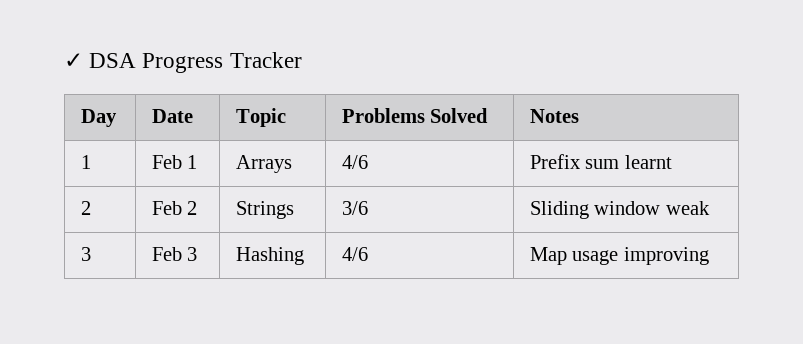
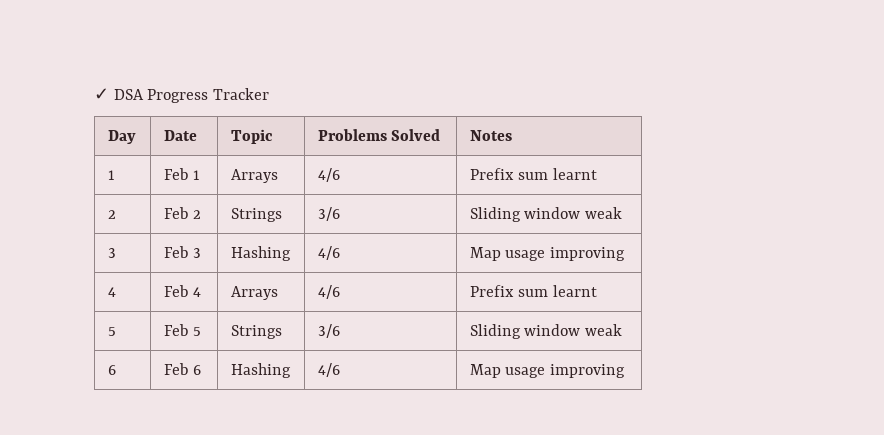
(709, 256) none -> [107,287,116,297] [163,285,202,297] [230,286,278,300] [317,285,340,299] [469,285,597,297] [107,327,116,336] [163,324,202,336] [230,325,282,339] [317,324,340,338] [469,324,622,339] [107,365,116,375] [163,363,202,375] [230,363,291,378] [317,363,340,377] [469,364,625,378] // 4 | Feb 4 | Arrays | 4/6 | Prefix sum learnt // 5 | Feb 5 | Strings | 3/6 | Sliding window weak // 6 | Feb 6 | Hashing | 4/6 | Map usage improving

